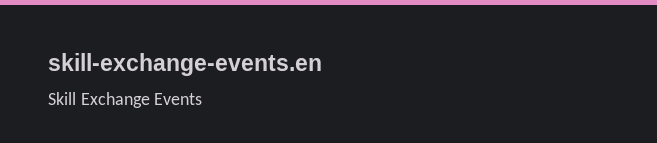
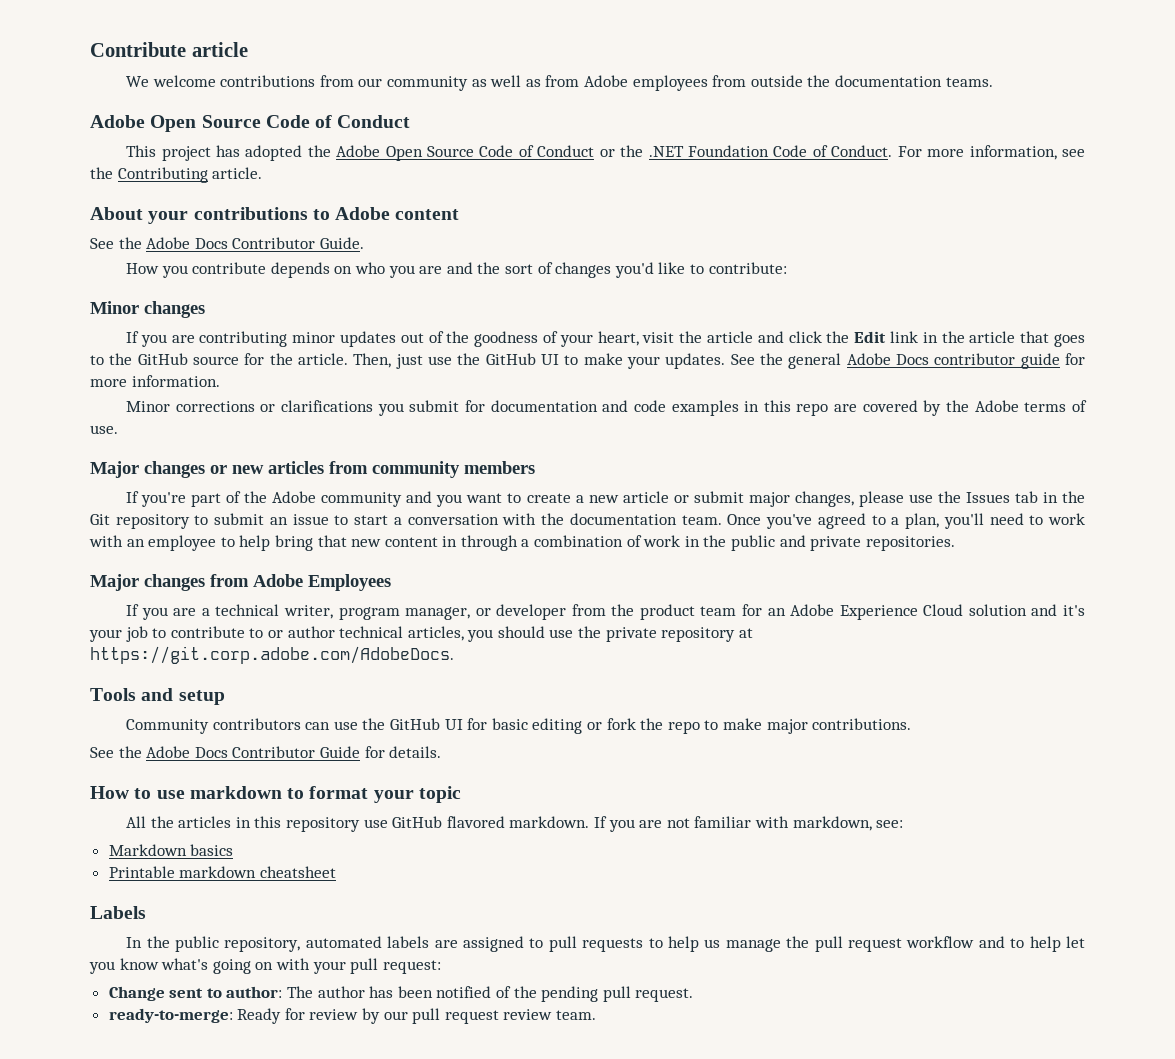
[48,53,322,76] [48,92,203,108] skill-exchange-events.en // Skill Exchange Events -> [90,42,248,57] [126,75,993,91] [90,115,411,132] [126,145,1086,161] [90,167,263,183] [90,207,460,224] [90,237,364,249] [126,262,787,278] [90,301,205,318] [126,331,1085,347] [90,353,1086,369] [90,375,220,387] [126,400,1088,416] [90,425,118,434] [90,461,535,478] [126,491,1085,507] [90,513,1086,529] [89,535,955,551] [90,574,391,591] [126,604,1085,620] [89,626,753,642] [90,646,454,664] [90,688,225,705] [126,718,912,734] [90,746,442,758] [90,786,461,803] [126,816,904,832] [108,844,234,856] [108,866,336,878] [90,906,146,919] [126,936,1085,952] [89,958,441,974] [108,986,694,1002] [108,1008,597,1024] Contribute article // We welcome contributions from our community as well as from Adobe employees from outside the documentation teams. // Adobe Open Source Code of Conduct // This project has adopted the Adobe Open Source Code of Conduct or the .NET Foundation Code of Conduct. For more information, see the Contributing article. // About your contributions to Adobe content // See the Adobe Docs Contributor Guide. // How you contribute depends on who you are and the sort of changes you'd like to contribute: // Minor changes // If you are contributing minor updates out of the goodness of your heart, visit the article and click the Edit link in the article that goes to the GitHub source for the article. Then, just use the GitHub UI to make your updates. See the general Adobe Docs contributor guide for more information. // Minor corrections or clarifications you submit for documentation and code examples in this repo are covered by the Adobe terms of use. // Major changes or new articles from community members // If you're part of the Adobe community and you want to create a new article or submit major changes, please use the Issues tab in the Git repository to submit an issue to start a conversation with the documentation team. Once you've agreed to a plan, you'll need to work with an employee to help bring that new content in through a combination of work in the public and private repositories. // Major changes from Adobe Employees // If you are a technical writer, program manager, or developer from the product team for an Adobe Experience Cloud solution and it's your job to contribute to or author technical articles, you should use the private repository at https://git.corp.adobe.com/AdobeDocs. // Tools and setup // Community contributors can use the GitHub UI for basic editing or fork the repo to make major contributions. // See the Adobe Docs Contributor Guide for details. // How to use markdown to format your topic // All the articles in this repository use GitHub flavored markdown. If you are not familiar with markdown, see: // Markdown basics // Printable markdown cheatsheet // Labels // In the public repository, automated labels are assigned to pull requests to help us manage the pull request workflow and to help let you know what's going on with your pull request: // Change sent to author: The author has been notified of the pending pull request. // ready-to-merge: Ready for review by our pull request review team.

